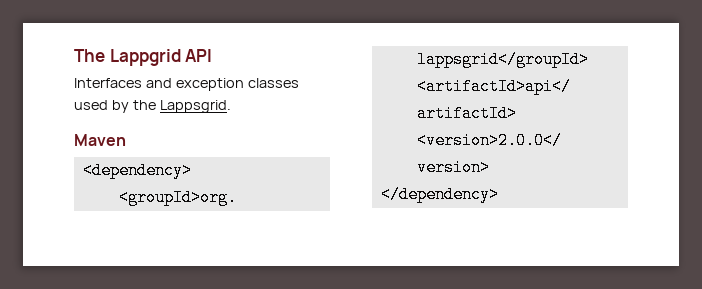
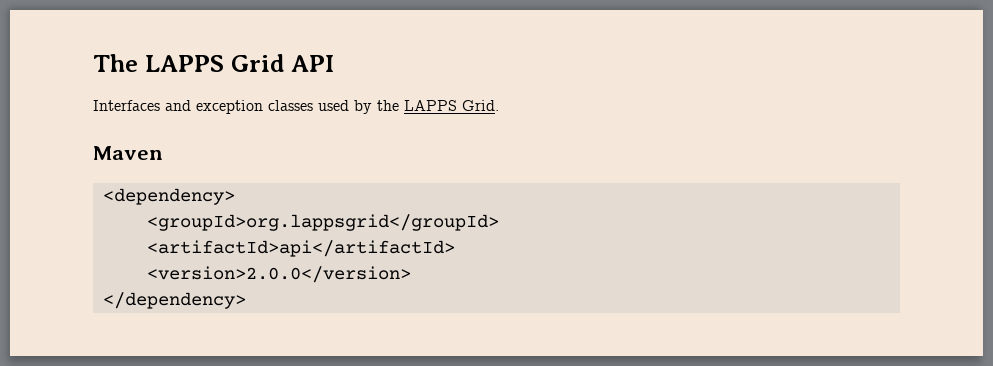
[109,49,181,66] Lappgrid -> [144,54,285,72] LAPPS Grid
[159,100,231,113] Lappsgrid. -> [404,100,499,111] LAPPS Grid.

